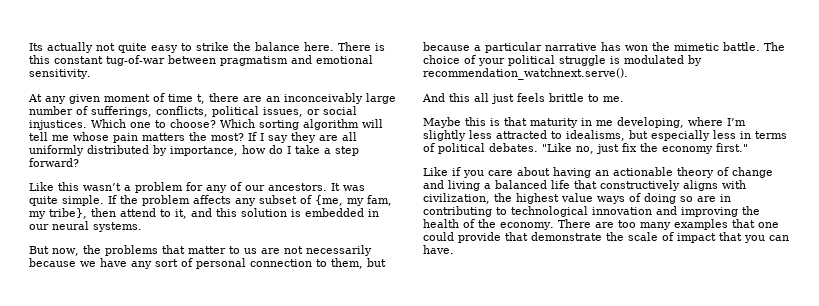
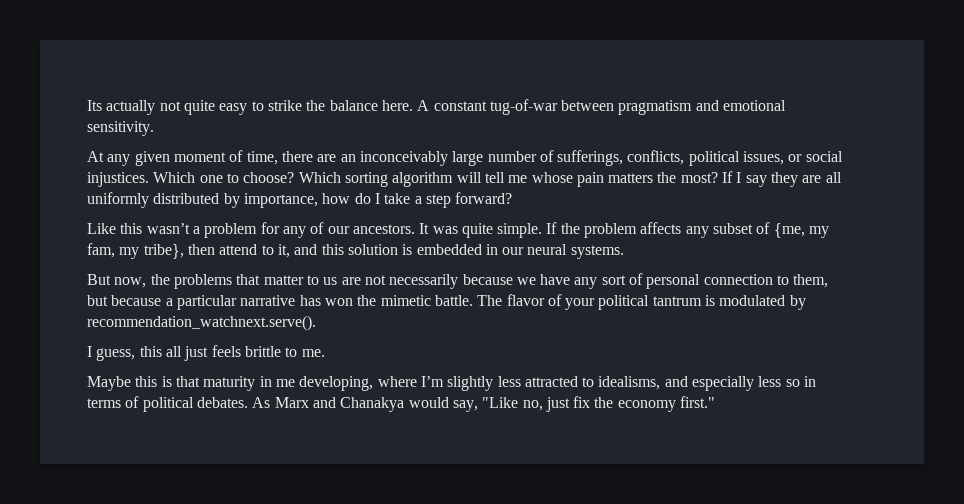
[338,42,385,51] [29,55,50,64] There is this -> [417,100,430,111] A
[168,94,205,104] time t, -> [246,151,278,165] time,
[423,55,460,64] choice -> [506,294,545,306] flavor
[559,55,606,66] struggle -> [652,296,702,306] tantrum
[422,93,445,102] And -> [87,346,136,361] I guess,
[629,130,648,139] but -> [664,376,688,387] and
(736, 134) none -> [785,379,800,387] so
(538, 147) none -> [252,397,478,412] As Marx and Chanakya would say,
[423,167,773,178] [423,180,746,191] [423,193,731,204] [423,206,760,217] [423,219,779,230] [423,232,789,243] [423,245,454,254] // Like if you care about having an actionable theory of change and living a balanced life that constructively aligns with civilization, the highest value ways of doing so are in contributing to technological innovation and improving the health of the economy. There are too many examples that one could provide that demonstrate the scale of impact that you can have. -> (716, 402) none

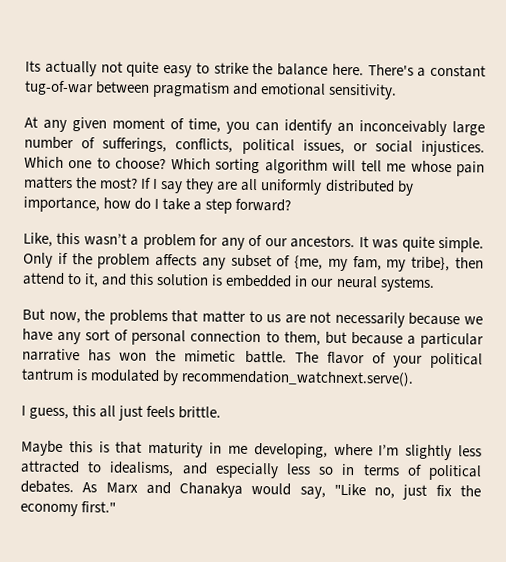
[417,100,430,111] A -> [367,64,427,77] There's a
[281,151,337,162] there are -> [226,119,332,135] you can identify
[87,223,116,234] Like -> [23,232,53,247] Like,
[546,222,558,234] If -> [23,252,68,268] Only if
[244,346,325,357] brittle to me. -> [178,406,222,419] brittle.

